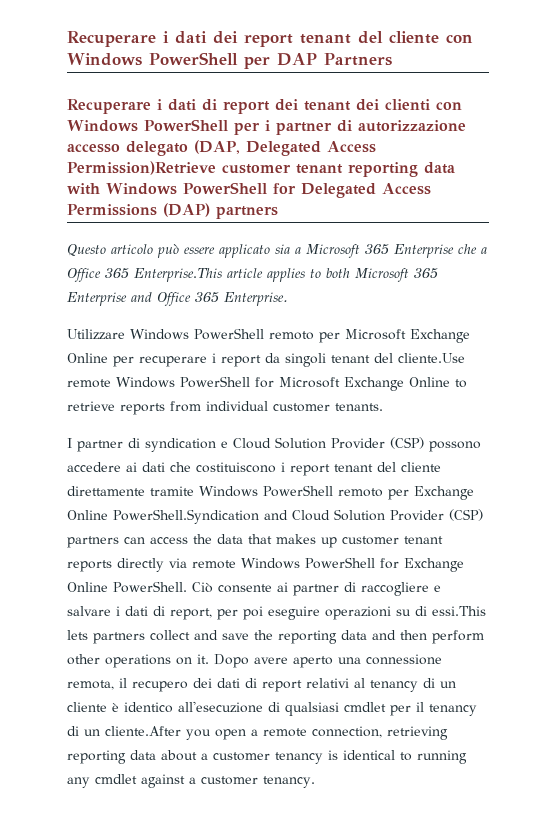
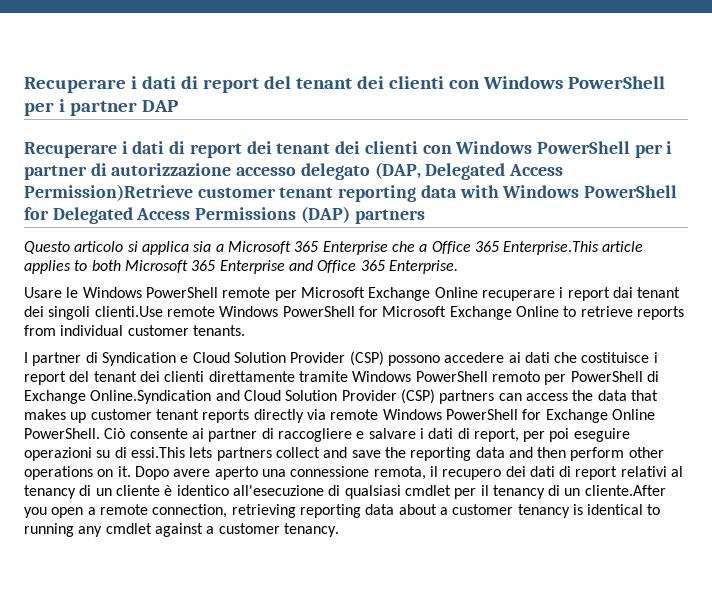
[67,31,473,47] [67,52,270,69] Recuperare i dati dei report tenant del cliente con Windows PowerShell per -> [24,76,665,93] [24,99,137,116] Recuperare i dati di report del tenant dei clienti con Windows PowerShell per i partner
[324,53,392,66] Partners -> (178, 106) none
[157,244,270,258] può essere applicato -> [127,241,189,255] si applica
[67,328,314,340] Utilizzare Windows PowerShell remoto -> [24,287,271,298] Usare le Windows PowerShell remote
[113,356,134,367] per -> (478, 292) none
[265,353,465,367] da singoli tenant del cliente.Use -> [612,287,681,298] [24,306,163,320] dai tenant dei singoli clienti.Use
[145,438,216,452] syndication -> [101,352,176,366] Syndication
[196,462,441,476] costituiscono i report tenant del cliente -> [581,352,658,363] [24,371,205,385] costituisce i report del tenant dei clienti
[414,486,474,500] [67,509,259,524] Exchange Online PowerShell.Syndication -> [570,371,659,382] [24,390,212,404] PowerShell di Exchange Online.Syndication

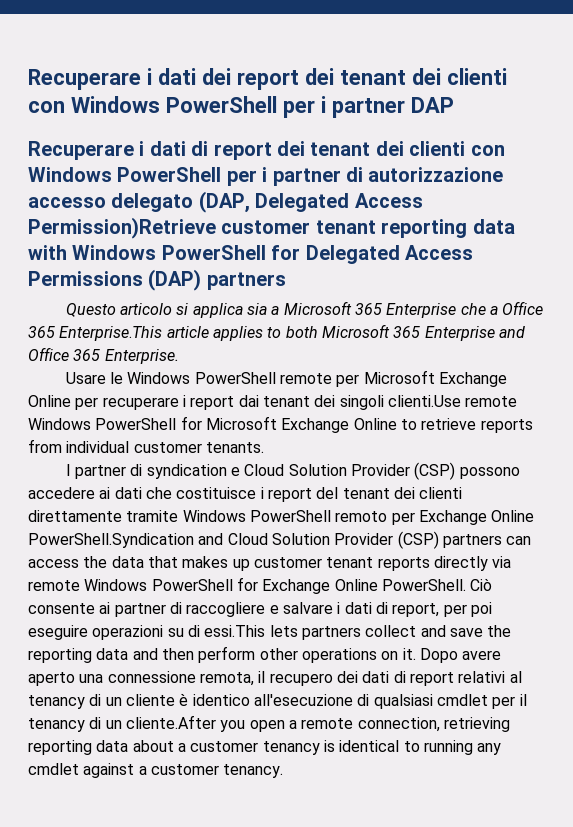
[24,76,291,93] Recuperare i dati di report del -> [28,68,334,90] Recuperare i dati dei report dei
(478, 292) none -> [75,397,99,410] per
[101,352,176,366] Syndication -> [146,464,227,479] syndication
[570,371,659,382] [24,390,212,404] PowerShell di Exchange Online.Syndication -> [418,510,535,525] [28,533,194,548] Exchange Online PowerShell.Syndication

